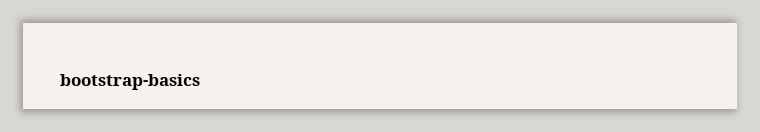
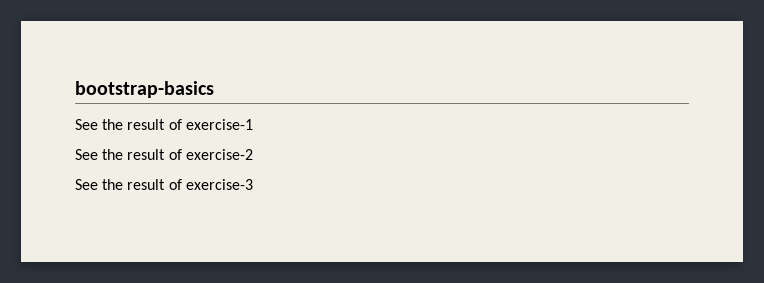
(200, 82) none -> [75,119,253,130] [75,149,253,160] [75,179,253,190] // See the result of exercise-1 // See the result of exercise-2 // See the result of exercise-3

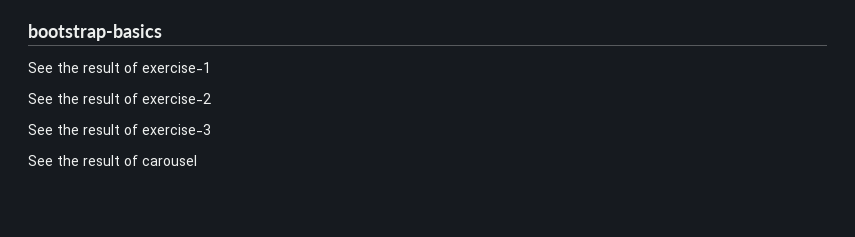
(253, 184) none -> [28,155,197,166] // See the result of carousel

